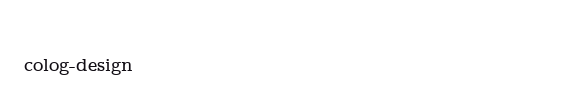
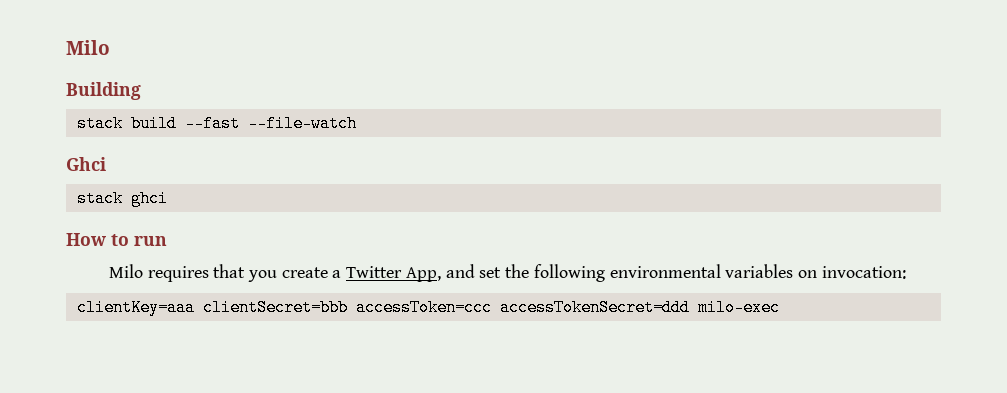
[24,59,133,75] colog-design -> [66,40,110,55] [66,82,141,100] [76,115,357,132] [66,157,106,171] [76,190,168,207] [66,233,167,246] [108,264,906,282] [76,299,780,316] Milo // Building // stack build --fast --file-watch // Ghci // stack ghci // How to run // Milo requires that you create a Twitter App, and set the following environmental variables on invocation: // clientKey=aaa clientSecret=bbb accessToken=ccc accessTokenSecret=ddd milo-exec

